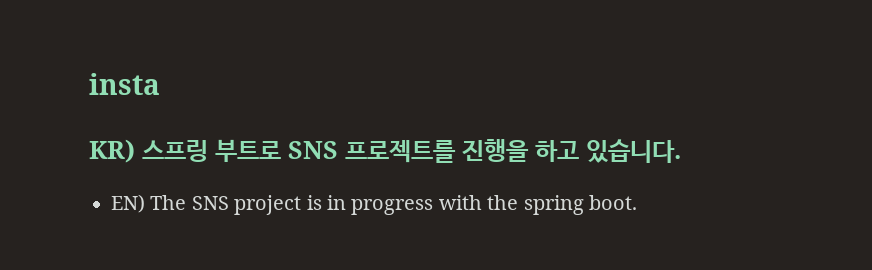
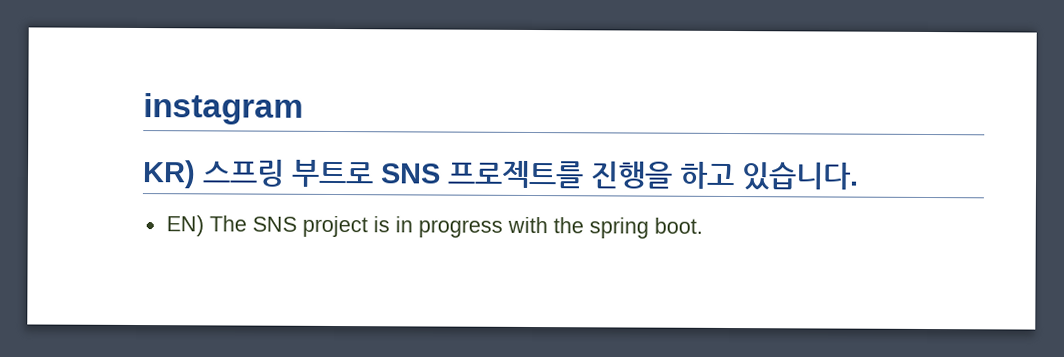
[89,73,160,95] insta -> [143,93,304,125] instagram

